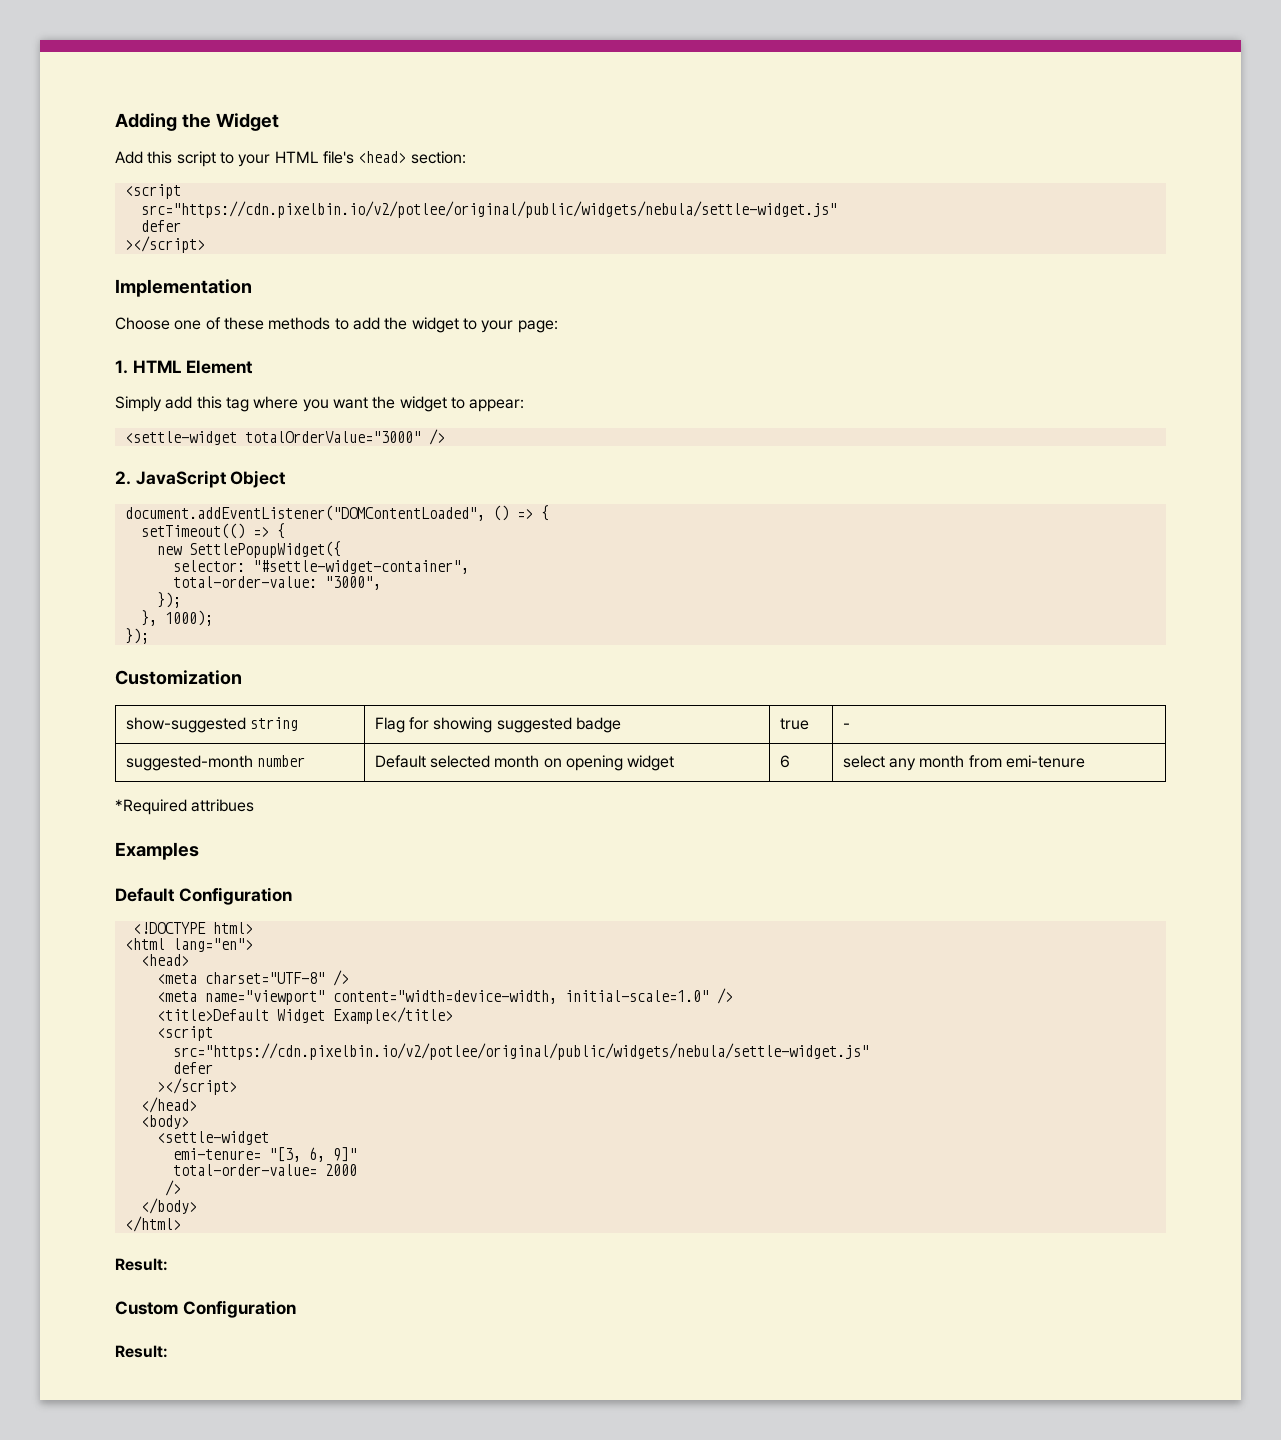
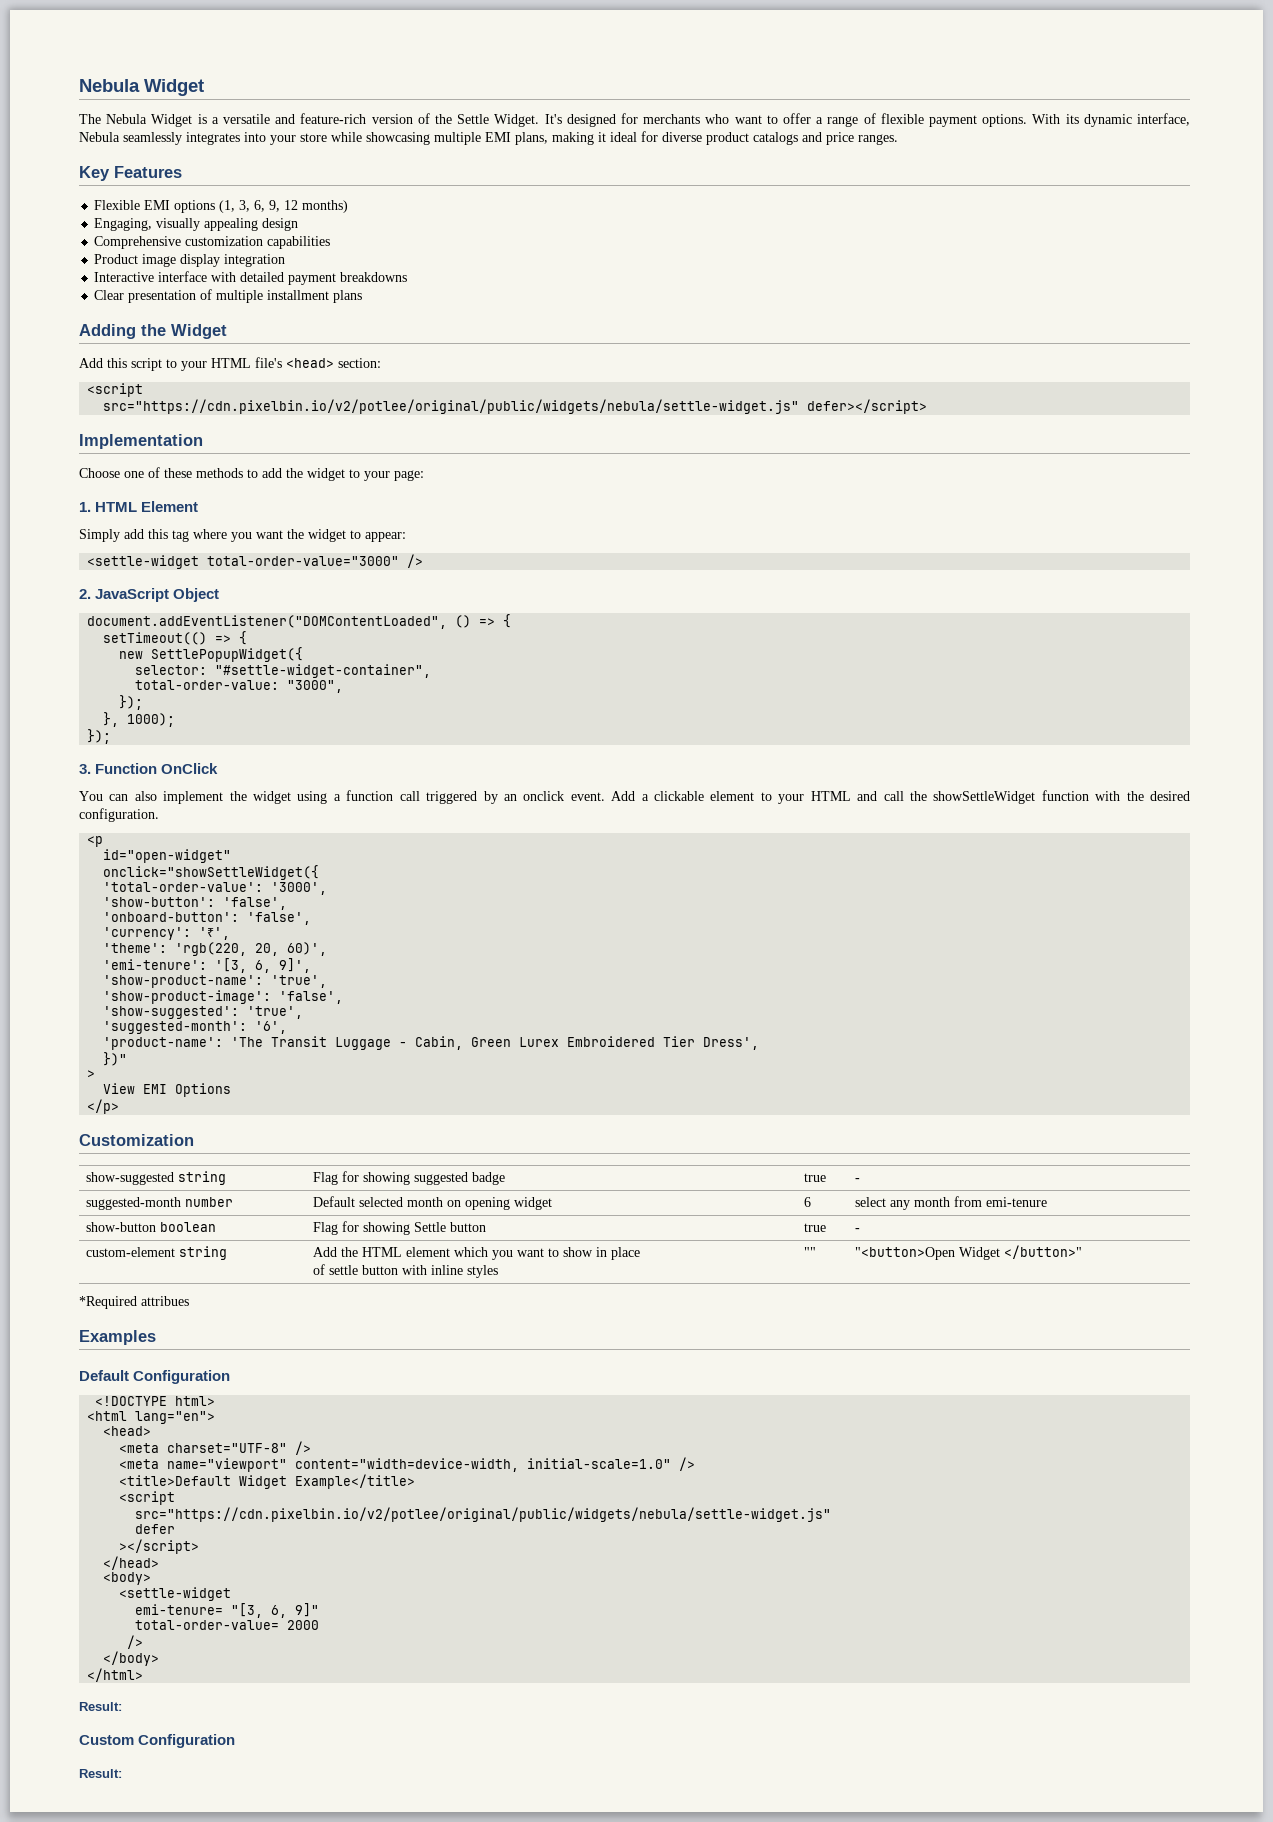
(115, 122) none -> [79,79,204,96] [79,113,1191,127] [79,131,898,145] [79,166,182,181] [94,200,349,213] [94,218,299,231] [94,236,331,249] [94,254,286,267] [94,271,408,285] [94,289,363,303] Nebula Widget // The Nebula Widget is a versatile and feature-rich version of the Settle Widget. It's designed for merchants who want to offer a range of flexible payment options. With its dynamic interface, Nebula seamlessly integrates into your store while showcasing multiple EMI plans, making it ideal for diverse product catalogs and price ranges. // Key Features // Flexible EMI options (1, 3, 6, 9, 12 months) // Engaging, visually appealing design // Comprehensive customization capabilities // Product image display integration // Interactive interface with detailed payment breakdowns // Clear presentation of multiple installment plans //
[140,220,181,232] [124,236,205,253] // defer // ></script> -> [807,399,928,414] defer></script>
[244,431,421,443] totalOrderValue="3000" -> [207,556,400,566] total-order-value="3000"
(149, 636) none -> [79,763,219,774] [79,790,1190,804] [79,808,159,822] [87,836,104,847] [103,849,232,863] [103,865,320,880] [103,882,328,895] [103,897,288,910] [103,912,312,925] [103,927,231,940] [103,942,328,956] [103,958,312,973] [103,975,328,988] [103,990,344,1004] [103,1006,304,1019] [103,1021,288,1034] [103,1036,760,1050] [103,1052,128,1066] [87,1070,96,1078] [103,1083,232,1097] [87,1099,120,1114] // 3. Function OnClick // You can also implement the widget using a function call triggered by an onclick event. Add a clickable element to your HTML and call the showSettleWidget function with the desired configuration. // <p // id="open-widget" // onclick="showSettleWidget({ // 'total-order-value': '3000', // 'show-button': 'false', // 'onboard-button': 'false', // 'currency': '₹', // 'theme': 'rgb(220, 20, 60)', // 'emi-tenure': '[3, 6, 9]', // 'show-product-name': 'true', // 'show-product-image': 'false', // 'show-suggested': 'true', // 'suggested-month': '6', // 'product-name': 'The Transit Luggage - Cabin, Green Lurex Embroidered Tier Dress', // })" // > // View EMI Options // </p>
(1085, 761) none -> [85,1222,216,1232] [312,1221,486,1235] [803,1223,826,1232] [854,1228,860,1232] [85,1246,227,1260] [312,1247,640,1260] [312,1264,498,1278] [803,1247,816,1257] [854,1245,1082,1260] // show-button boolean | Flag for showing Settle button | true | - // custom-element string | Add the HTML element which you want to show in place // of settle button with inline styles | "" | "<button>Open Widget </button>"

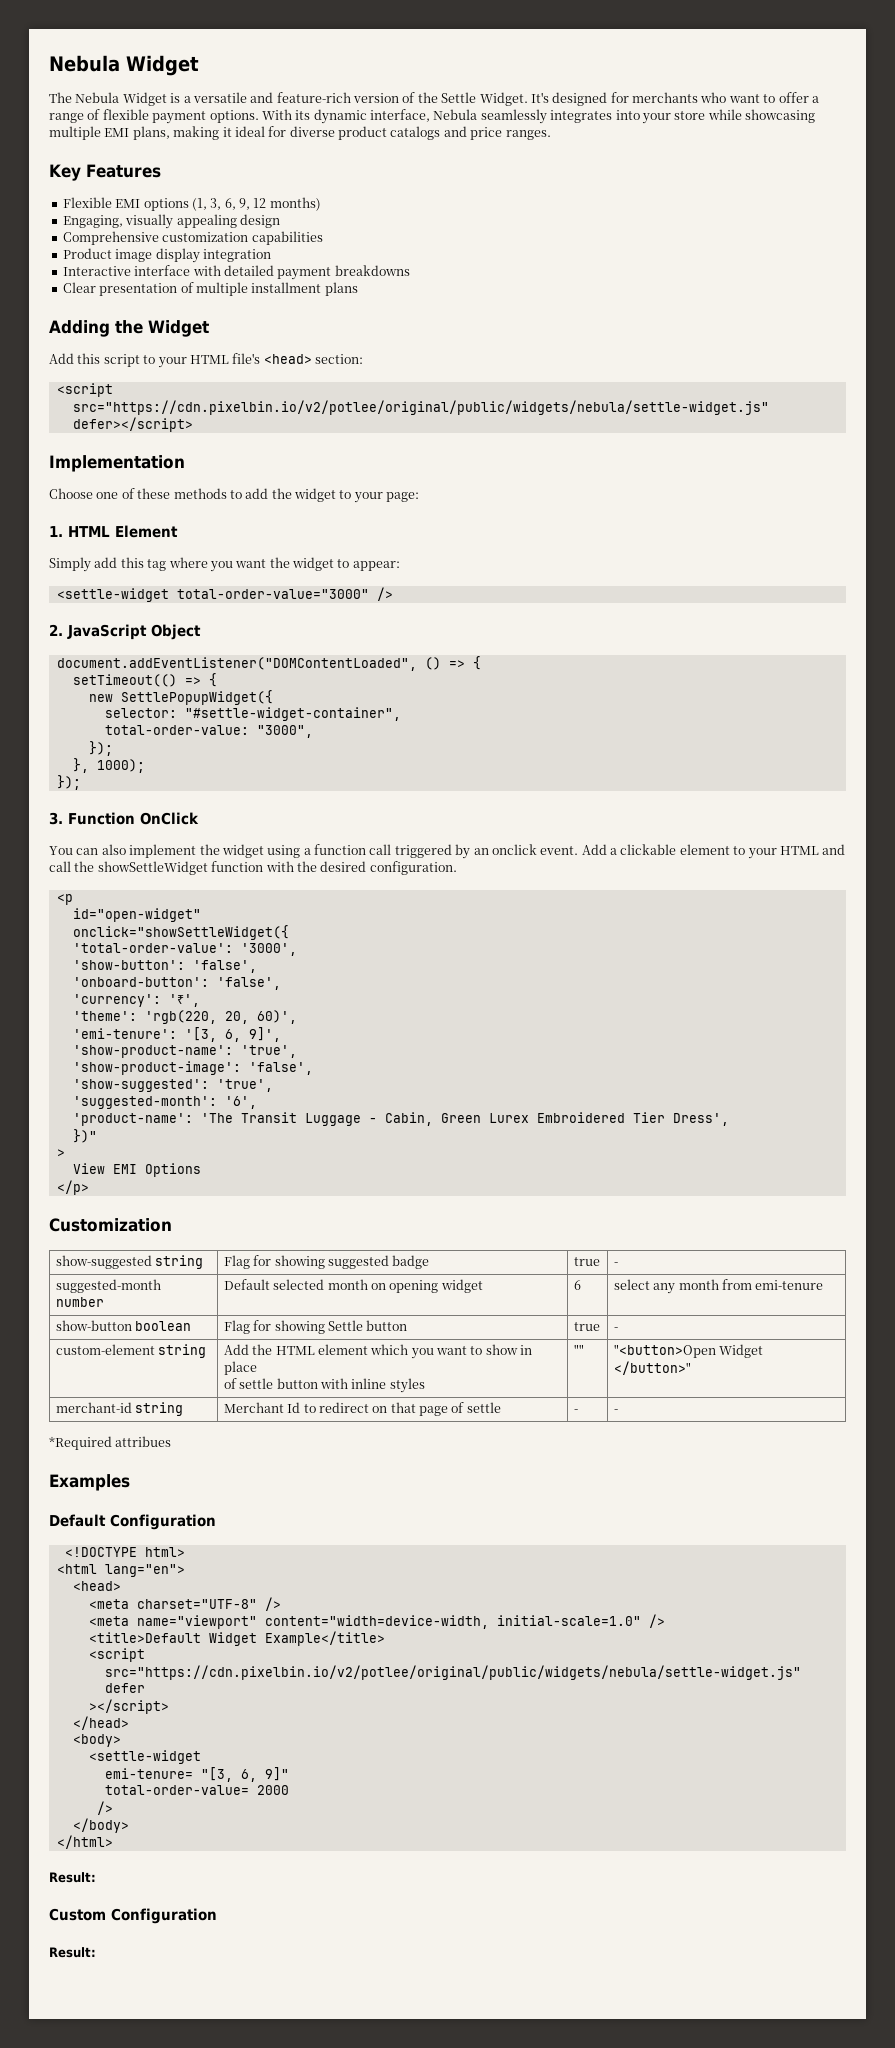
(1082, 1252) none -> [55,1402,184,1416] [223,1402,501,1416] [573,1409,578,1413] [613,1409,618,1413] // merchant-id string | Merchant Id to redirect on that page of settle | - | -

